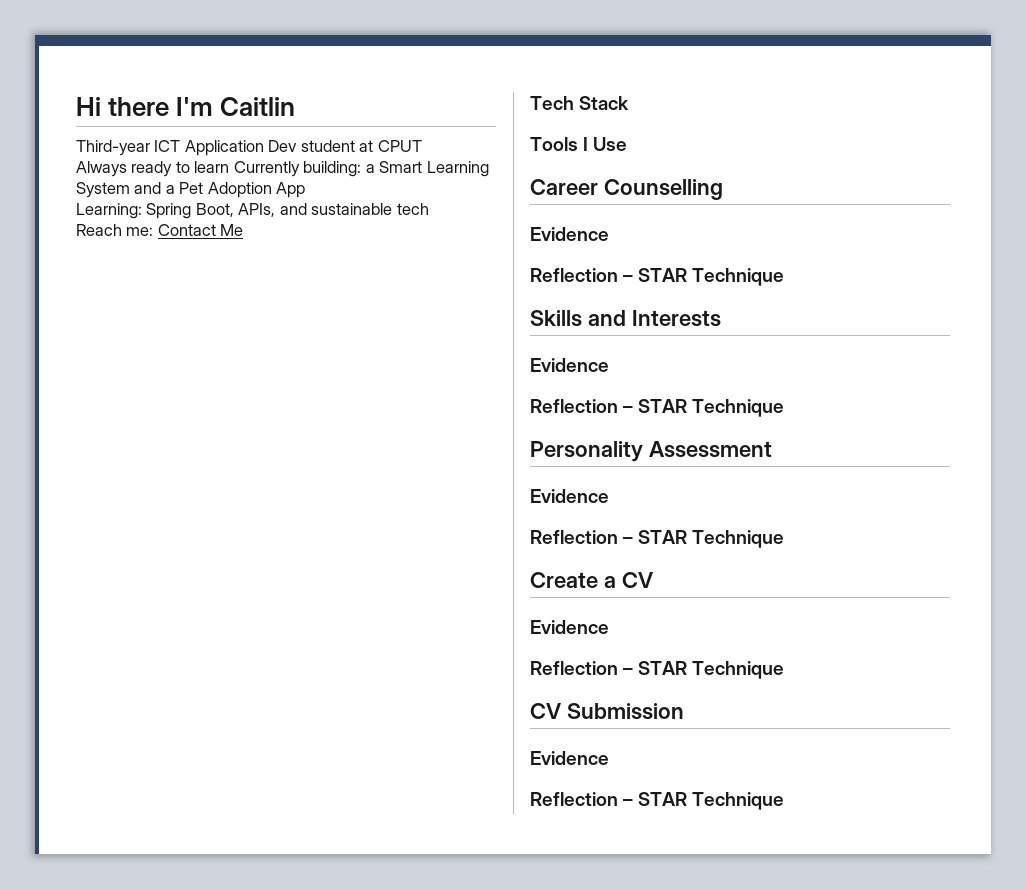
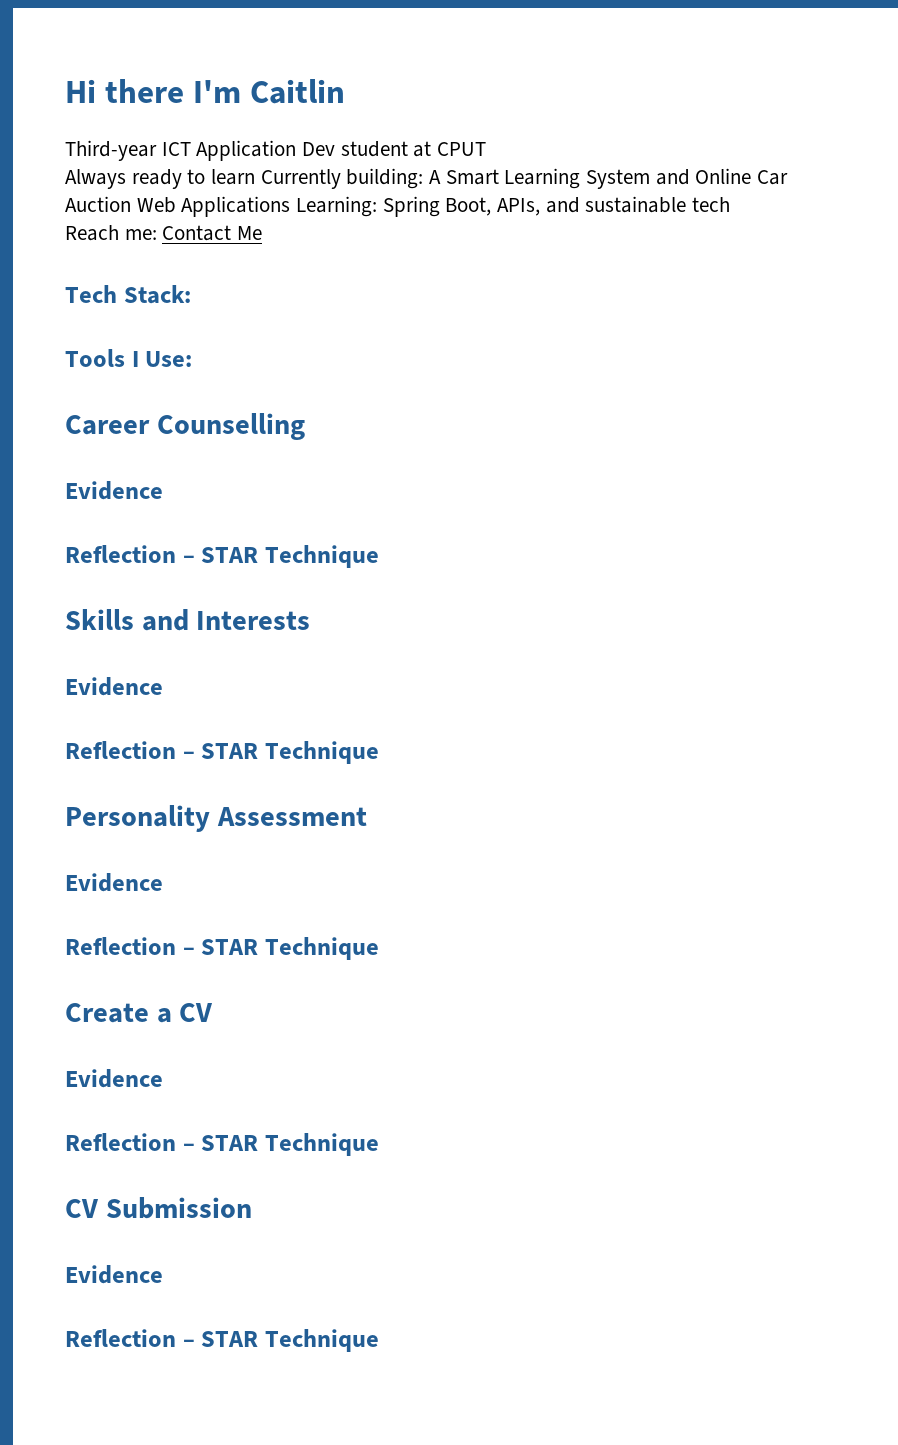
[365,164,375,173] a -> [429,170,442,184] A
[165,182,306,198] a Pet Adoption App // -> [695,168,789,185] [65,196,291,217] Online Car Auction Web Applications
[579,96,630,110] Stack -> [123,285,191,304] Stack:
[593,137,628,151] Use -> [145,351,193,367] Use:

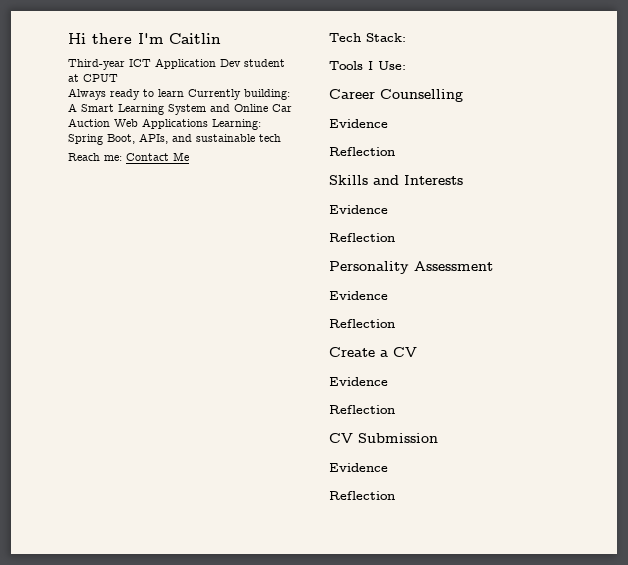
[182,545,379,568] – STAR Technique -> (395, 151) none
[182,741,379,764] – STAR Technique -> (395, 237) none
[182,937,379,960] – STAR Technique -> (395, 323) none
[182,1133,379,1156] – STAR Technique -> (395, 409) none
[182,1329,379,1352] – STAR Technique -> (395, 495) none

